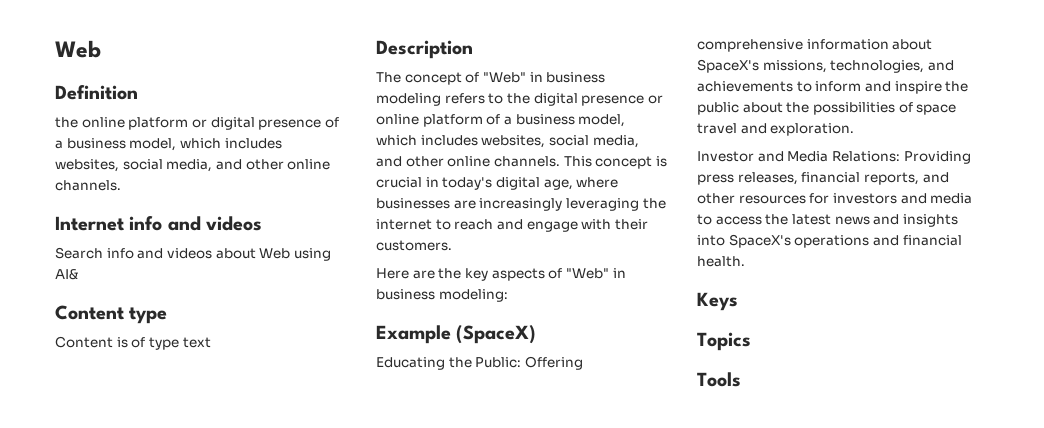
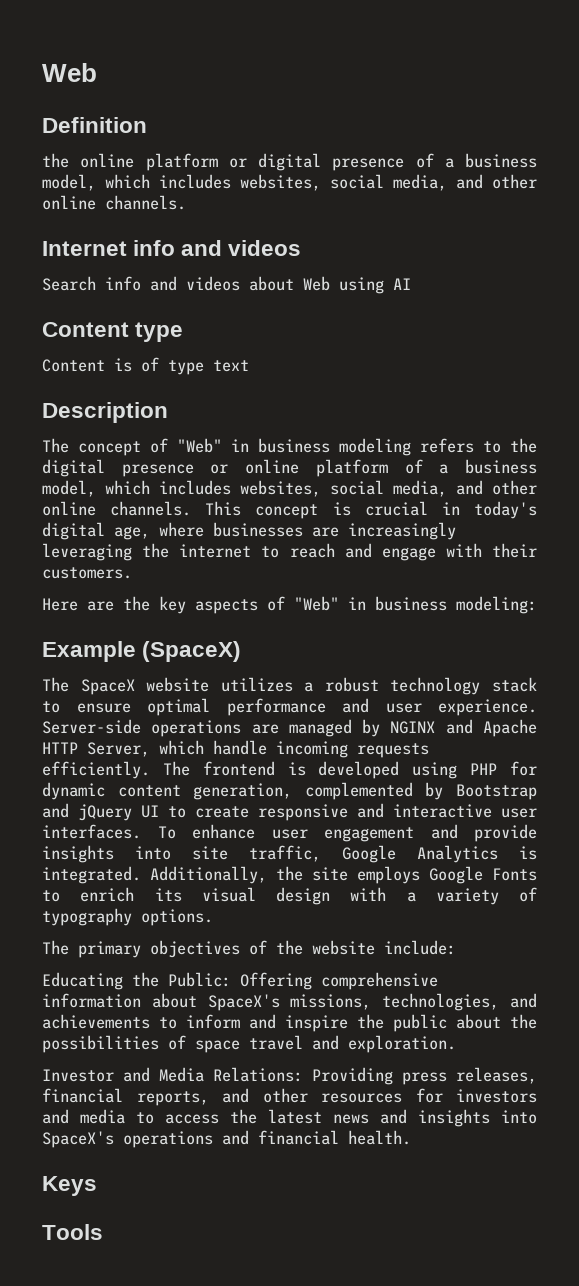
[55,269,78,280] AI& -> [393,278,411,290] AI
(537, 334) none -> [42,677,537,695] [42,698,537,716] [42,719,537,737] [42,740,429,758] [42,761,537,779] [42,782,537,800] [42,803,537,821] [42,824,537,842] [42,845,537,863] [42,866,537,884] [42,887,537,905] [42,908,213,926] [42,940,456,958] // The SpaceX website utilizes a robust technology stack to ensure optimal performance and user experience. Server-side operations are managed by NGINX and Apache HTTP Server, which handle incoming requests efficiently. The frontend is developed using PHP for dynamic content generation, complemented by Bootstrap and jQuery UI to create responsive and interactive user interfaces. To enhance user engagement and provide insights into site traffic, Google Analytics is integrated. Additionally, the site employs Google Fonts to enrich its visual design with a variety of typography options. // The primary objectives of the website include:
[697,332,751,351] // Topics -> (97, 1186) none

